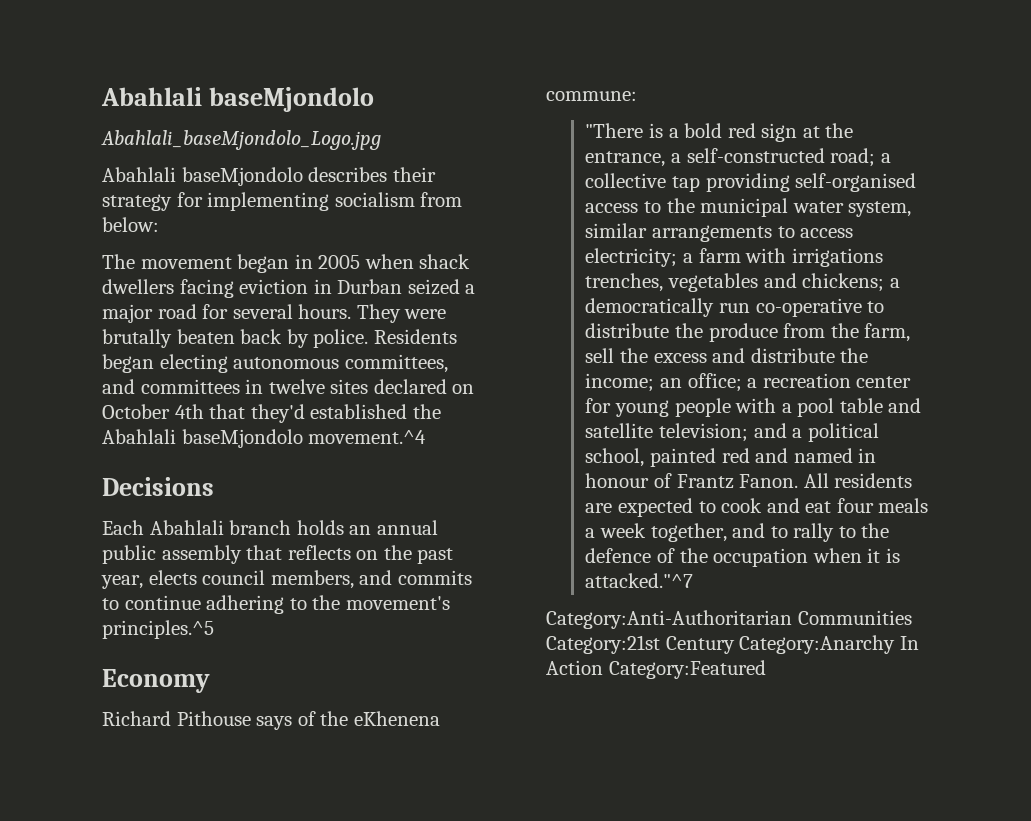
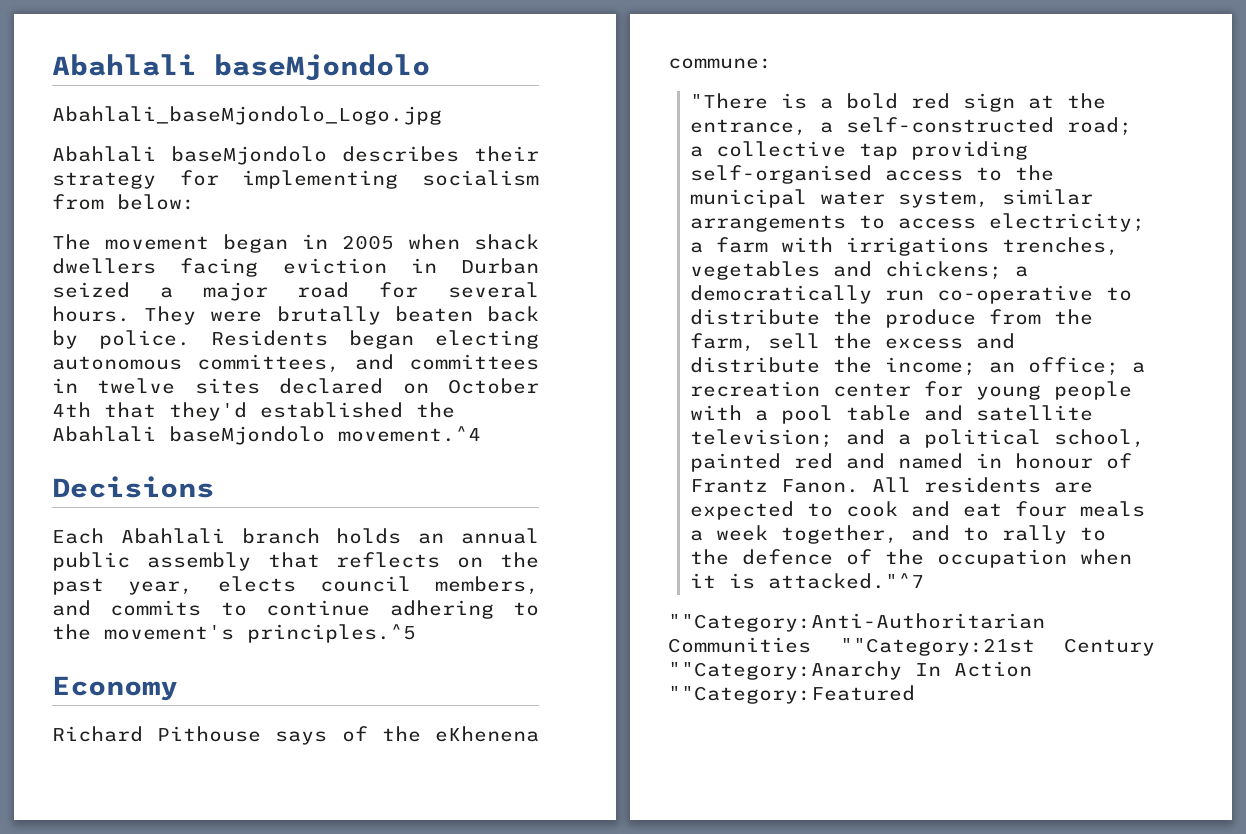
[546,610,912,629] [546,635,896,654] Category:Anti-Authoritarian Communities Category:21st Century Category:Anarchy -> [668,613,1045,632] [668,637,1155,656] [668,661,902,680] ""Category:Anti-Authoritarian Communities ""Category:21st Century ""Category:Anarchy
[608,660,766,679] Category:Featured -> [668,685,915,704] ""Category:Featured

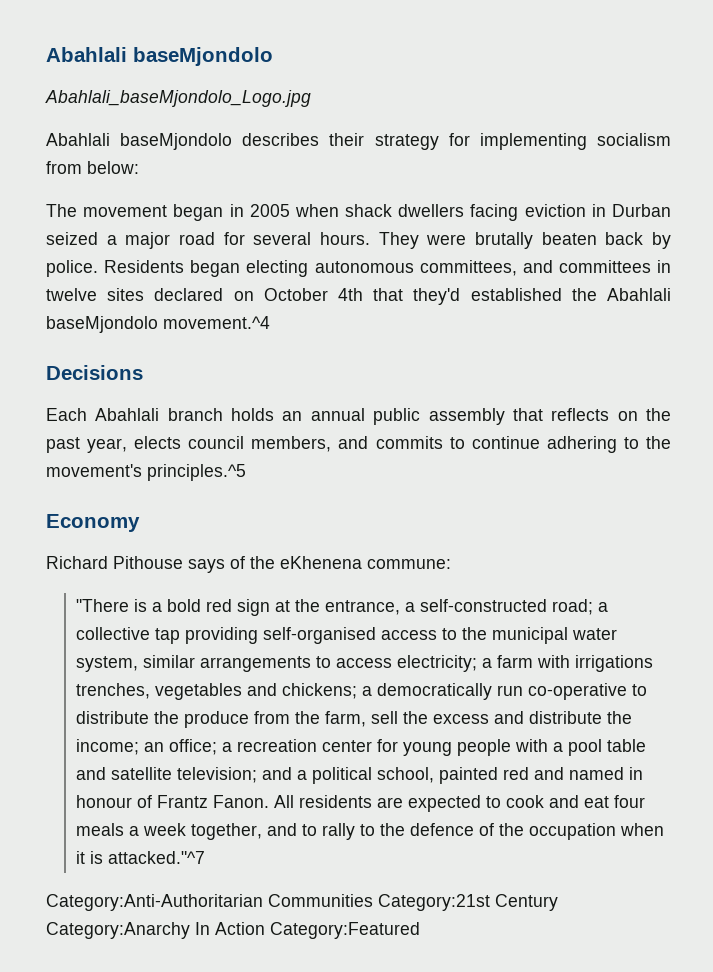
[668,613,1045,632] [668,637,1155,656] [668,661,902,680] ""Category:Anti-Authoritarian Communities ""Category:21st Century ""Category:Anarchy -> [46,894,558,911] [46,922,190,939] Category:Anti-Authoritarian Communities Category:21st Century Category:Anarchy
[668,685,915,704] ""Category:Featured -> [270,922,420,939] Category:Featured

